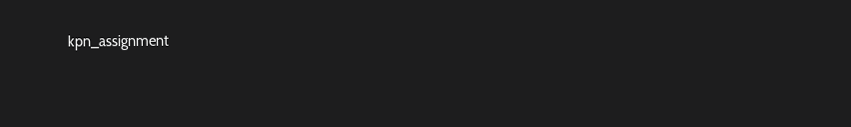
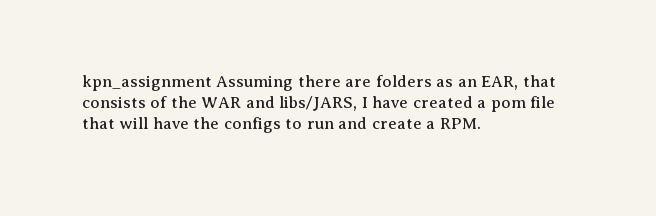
(169, 42) none -> [216,75,556,91] [82,96,556,112] [82,117,481,133] Assuming there are folders as an EAR, that consists of the WAR and libs/JARS, I have created a pom file that will have the configs to run and create a RPM.

